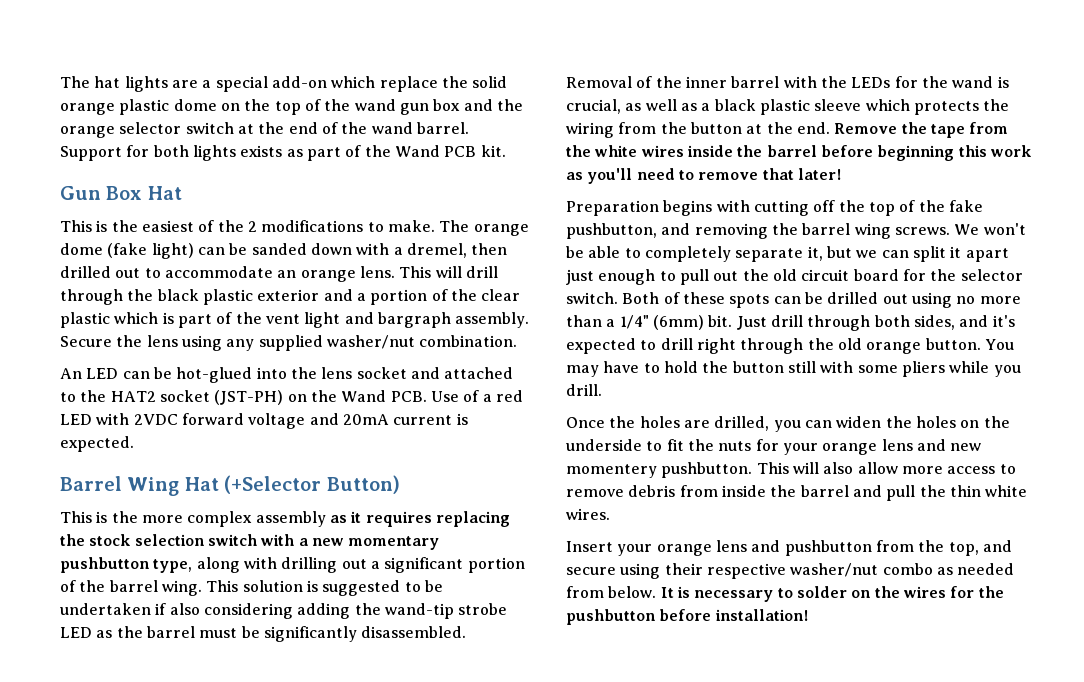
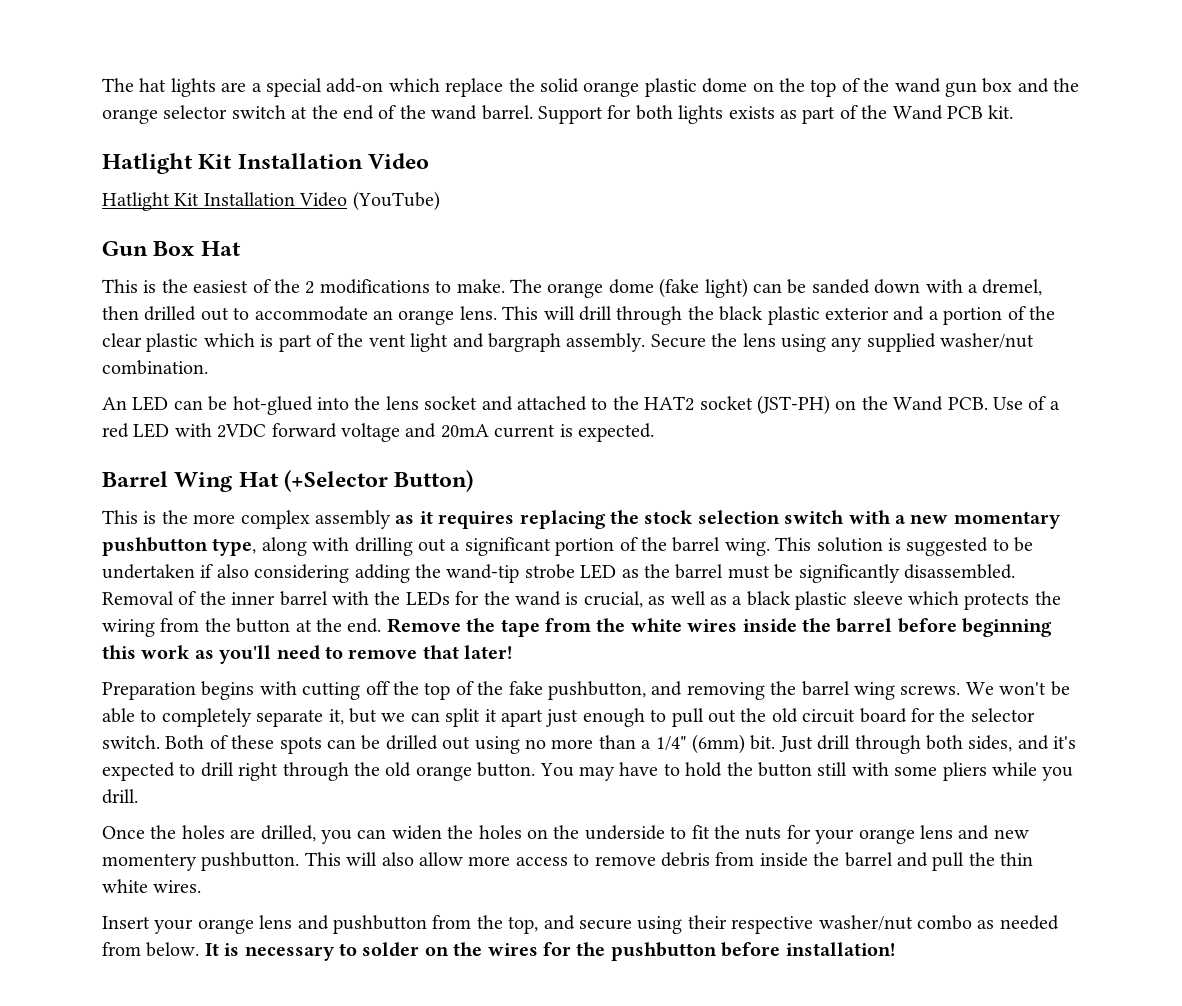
(506, 151) none -> [102,153,430,174] [102,191,440,211] // Hatlight Kit Installation Video // Hatlight Kit Installation Video (YouTube)

